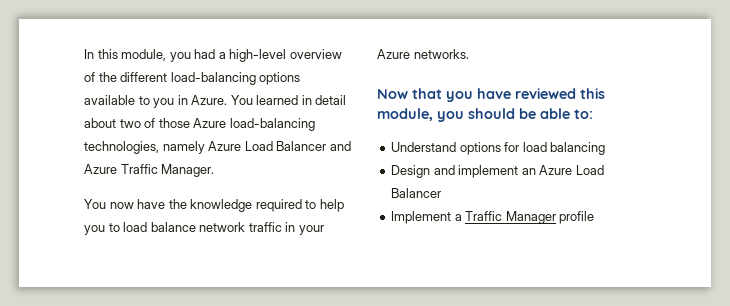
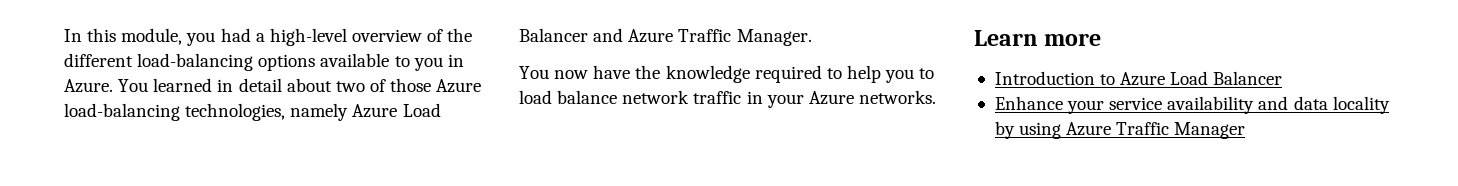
[377,88,605,102] [377,108,593,122] [391,142,606,155] [391,165,604,178] [391,188,442,198] [391,211,462,224] Now that you have reviewed this module, you should be able to: // Understand options for load balancing // Design and implement an Azure Load Balancer // Implement a -> [974,30,1102,46] [994,71,1283,86] [994,96,1390,114] [994,121,1112,139] Learn more // Introduction to Azure Load Balancer // Enhance your service availability and data locality by using Azure
[559,211,595,224] profile -> (1246, 130) none

